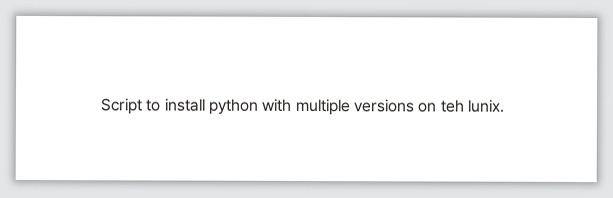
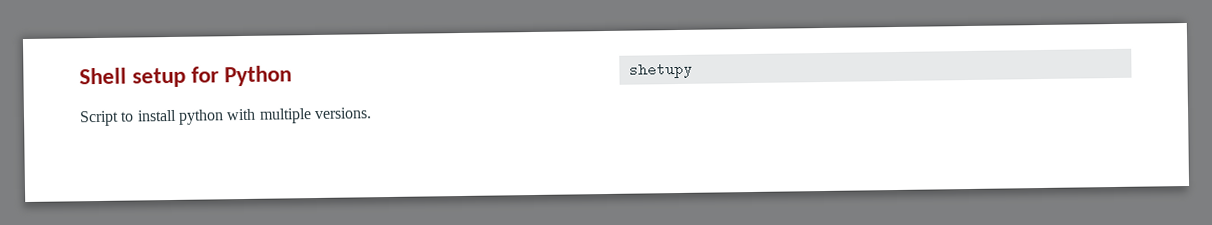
(100, 106) none -> [79,65,293,88] Shell setup for Python //
[352,99,504,113] versions on teh lunix. -> [313,107,372,120] [628,61,693,79] versions. // shetupy

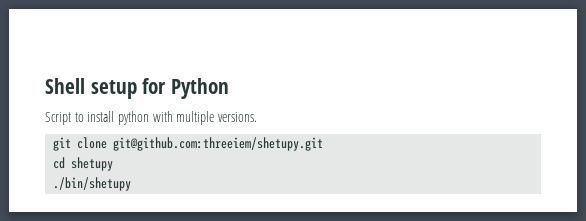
(372, 113) none -> [53,137,324,151] [53,157,66,169] git clone git@github.com:threeiem/shetupy.git // cd
(693, 70) none -> [53,177,132,191] // ./bin/shetupy

